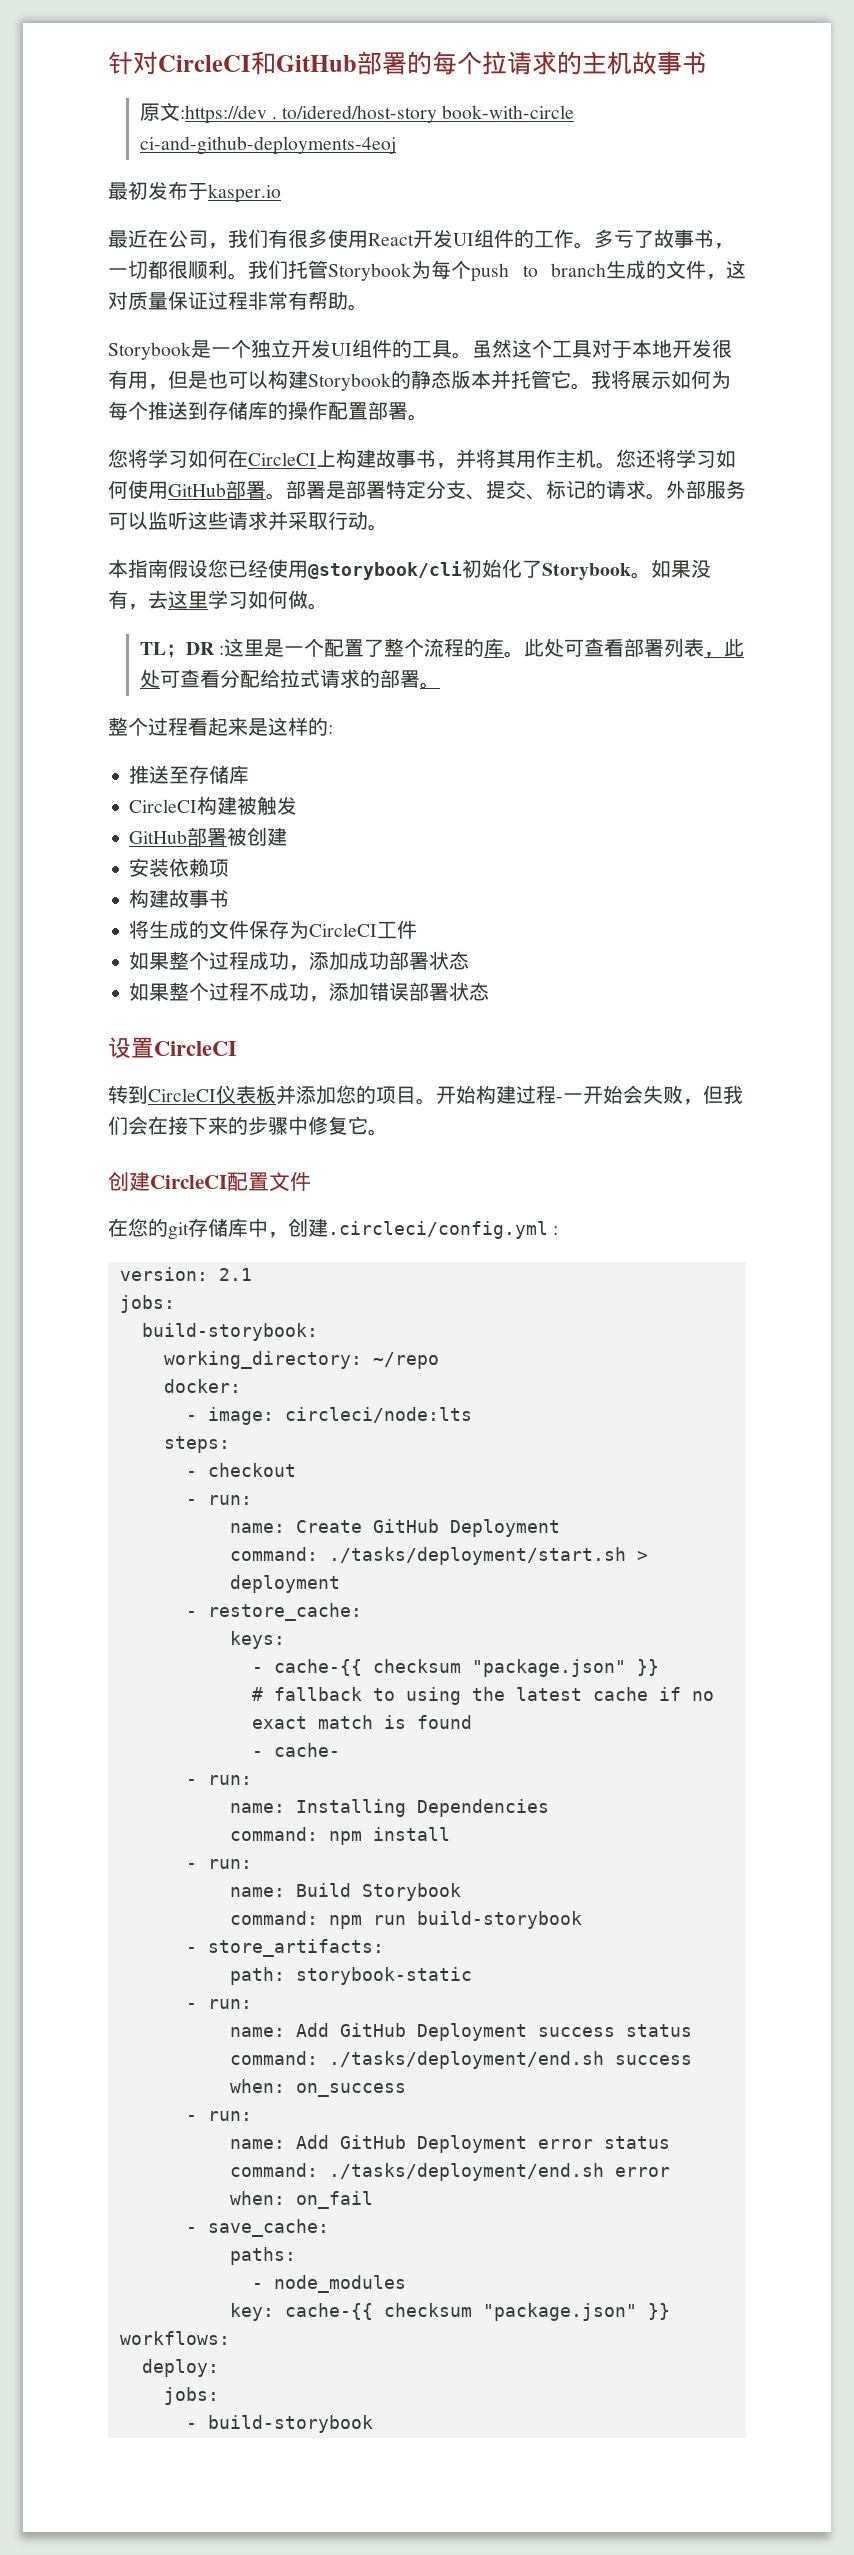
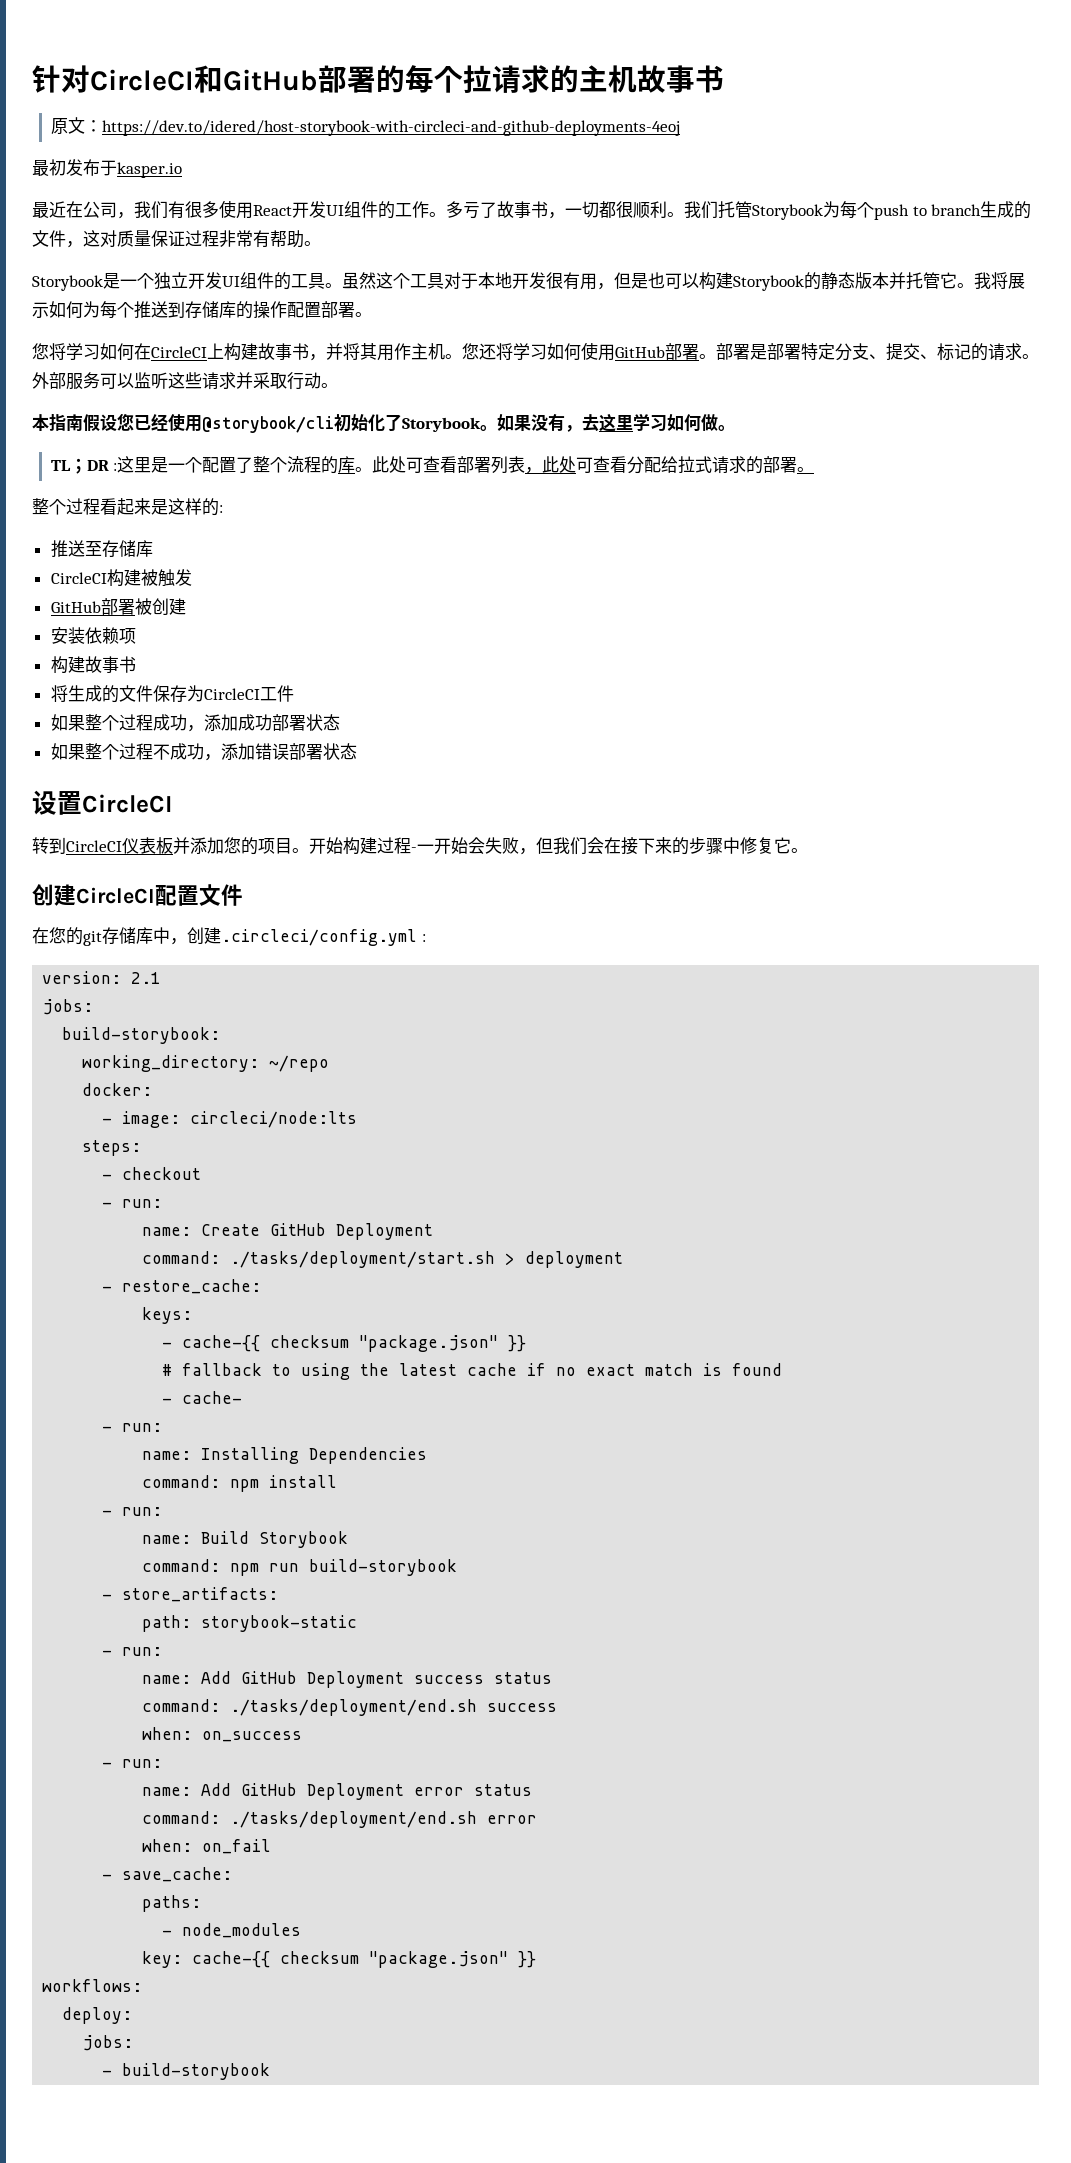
[179,105,575,124] [139,136,396,155] :https://dev . to/idered/host-story book-with-circle ci-and-github-deployments-4eoj -> [84,120,680,136] ：https://dev.to/idered/host-storybook-with-circleci-and-github-deployments-4eoj

